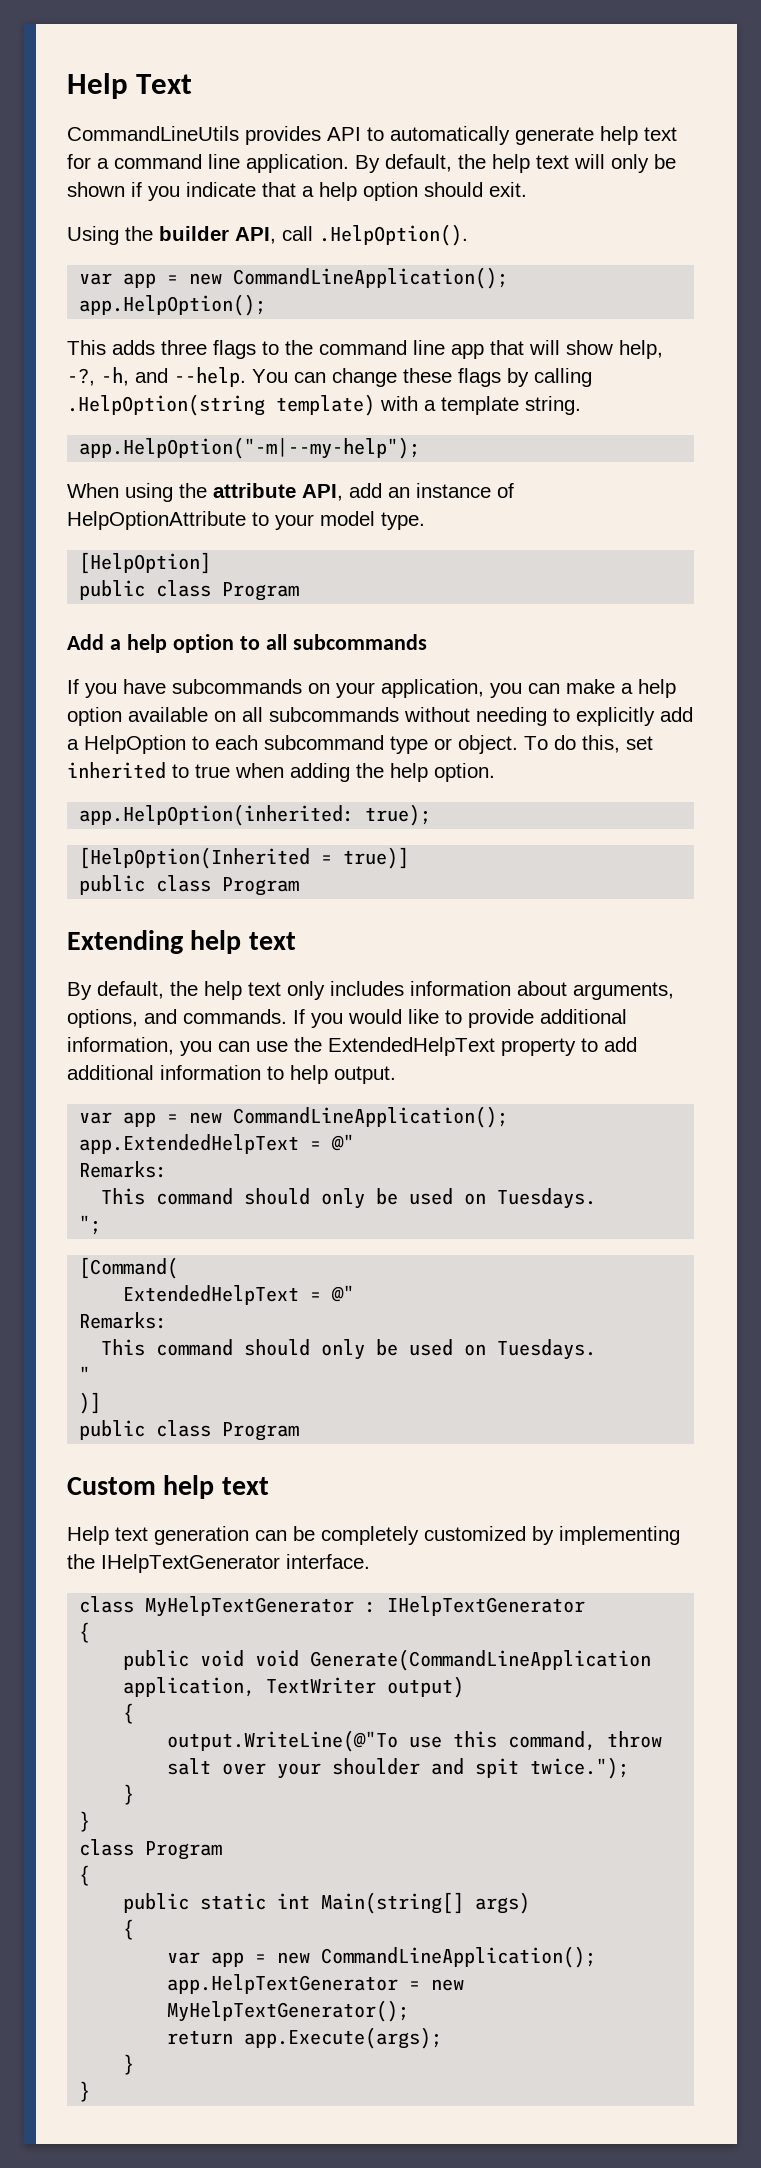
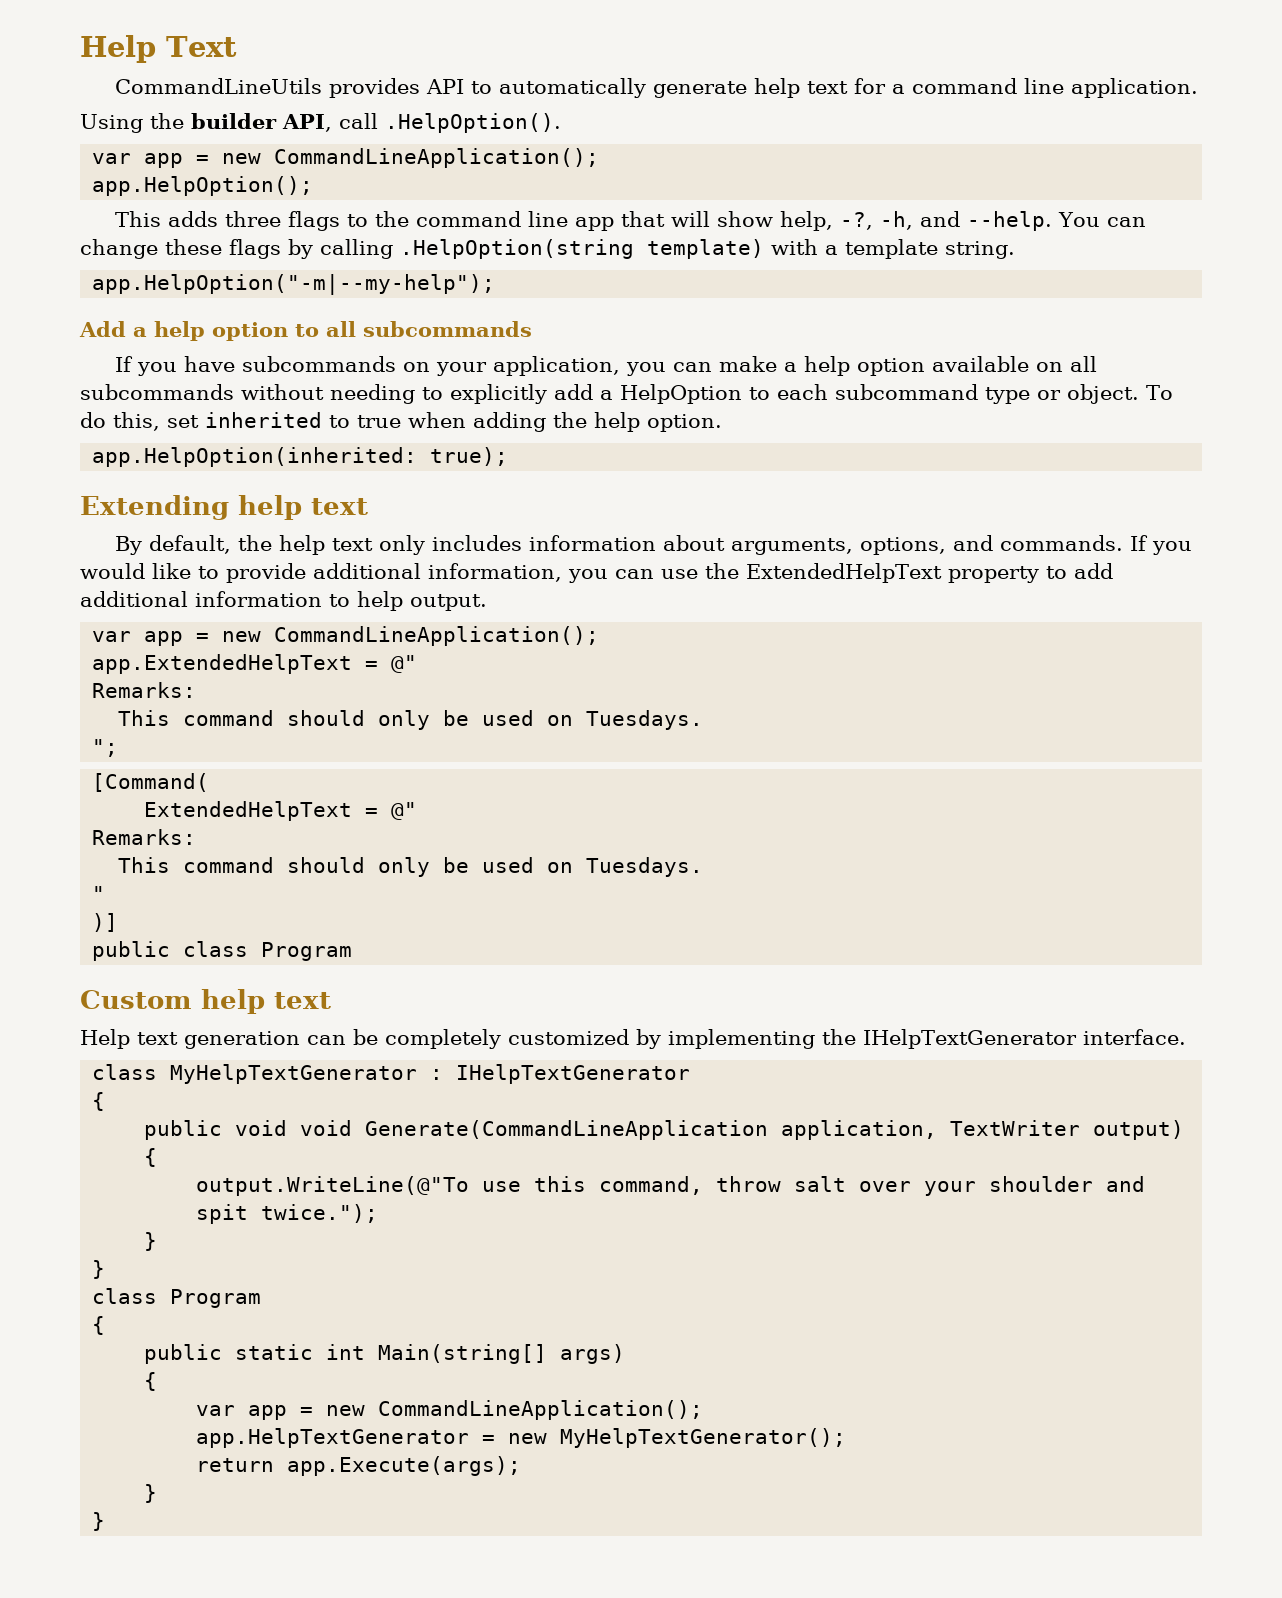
[355,154,676,173] [67,182,527,201] By default, the help text will only be shown if you indicate that a help option should exit. -> (1199, 88) none
[67,483,514,502] [67,511,425,530] [79,552,212,574] [79,580,300,601] // When using the attribute API, add an instance of HelpOptionAttribute to your model type. // [HelpOption] // public class Program -> (496, 284) none
[79,847,410,869] [79,875,300,896] // [HelpOption(Inherited = true)] // public class Program -> (509, 456) none

